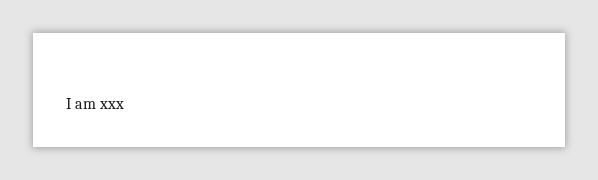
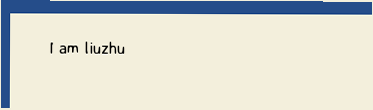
[99,101,125,109] xxx -> [84,41,126,54] liuzhu

